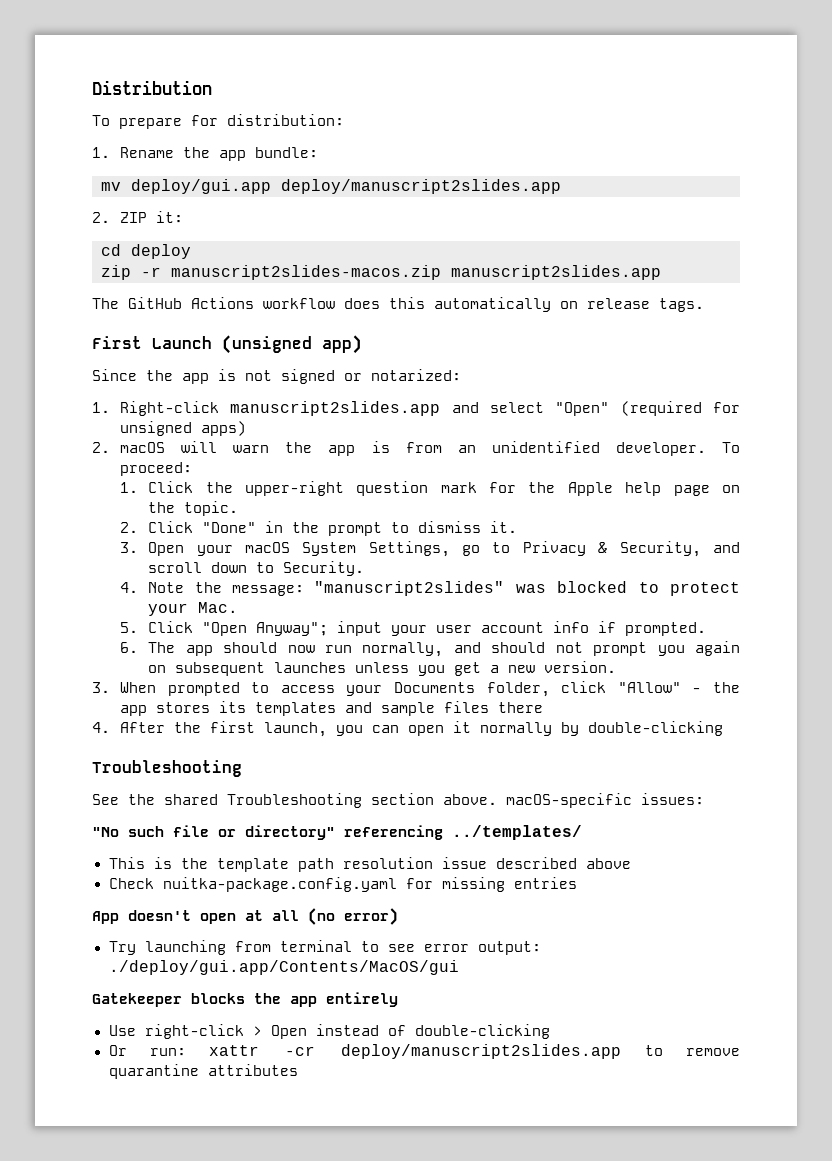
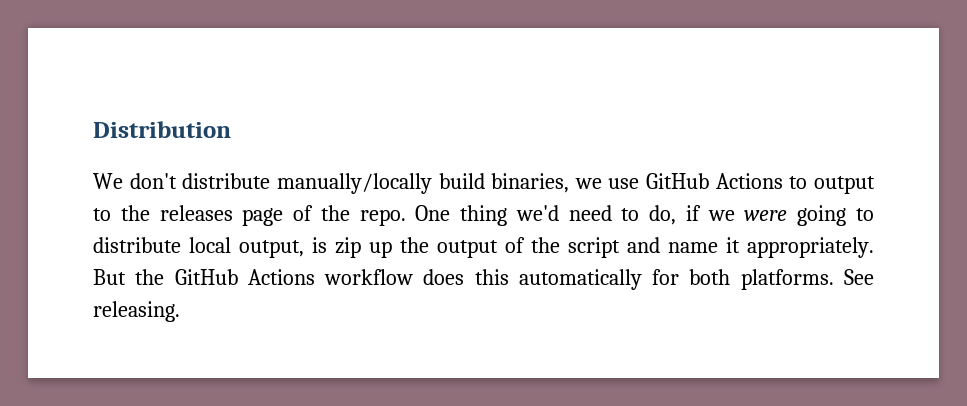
[92,114,344,129] [92,147,319,161] [101,179,561,194] [92,211,184,223] [101,244,191,259] [101,265,661,280] [92,298,119,309] To prepare for distribution: // 1. Rename the app bundle: // mv deploy/gui.app deploy/manuscript2slides.app // 2. ZIP it: // cd deploy // zip -r manuscript2slides-macos.zip manuscript2slides.app // The -> [93,173,875,194] [93,205,874,226] [93,237,874,258] [93,269,165,285] We don't distribute manually/locally build binaries, we use GitHub Actions to output to the releases page of the repo. One thing we'd need to do, if we were going to distribute local output, is zip up the output of the script and name it appropriately. But the
[560,298,704,312] [92,335,362,354] [92,369,461,384] [92,401,741,416] [120,421,247,436] [92,441,740,456] [120,462,193,476] [120,481,740,496] [148,501,239,516] [120,521,518,536] [120,541,740,557] [148,561,365,576] [120,581,741,596] [148,602,239,616] [120,621,707,636] [120,641,740,657] [148,661,617,676] [92,681,740,697] [120,701,544,716] [92,721,724,737] [92,760,242,777] [92,793,704,808] [92,825,582,840] [108,857,631,872] [108,877,577,892] [92,908,398,925] [108,940,541,955] [108,960,459,975] [92,992,398,1007] [108,1024,550,1039] [108,1044,740,1059] [108,1064,298,1079] on release tags. // First Launch (unsigned app) // Since the app is not signed or notarized: // 1. Right-click manuscript2slides.app and select "Open" (required for unsigned apps) // 2. macOS will warn the app is from an unidentified developer. To proceed: // 1. Click the upper-right question mark for the Apple help page on the topic. // 2. Click "Done" in the prompt to dismiss it. // 3. Open your macOS System Settings, go to Privacy & Security, and scroll down to Security. // 4. Note the message: "manuscript2slides" was blocked to protect your Mac. // 5. Click "Open Anyway"; input your user account info if prompted. // 6. The app should now run normally, and should not prompt you again on subsequent launches unless you get a new version. // 3. When prompted to access your Documents folder, click "Allow" - the app stores its templates and sample files there // 4. After the first launch, you can open it normally by double-clicking // Troubleshooting // See the shared Troubleshooting section above. macOS-specific issues: // "No such file or directory" referencing ../templates/ // This is the template path resolution issue described above // Check nuitka-package.config.yaml for missing entries // App doesn't open at all (no error) // Try launching from terminal to see error output: ./deploy/gui.app/Contents/MacOS/gui // Gatekeeper blocks the app entirely // Use right-click > Open instead of double-clicking // Or run: xattr -cr deploy/manuscript2slides.app to remove quarantine attributes -> [652,269,874,290] [93,301,180,322] for both platforms. See releasing.

